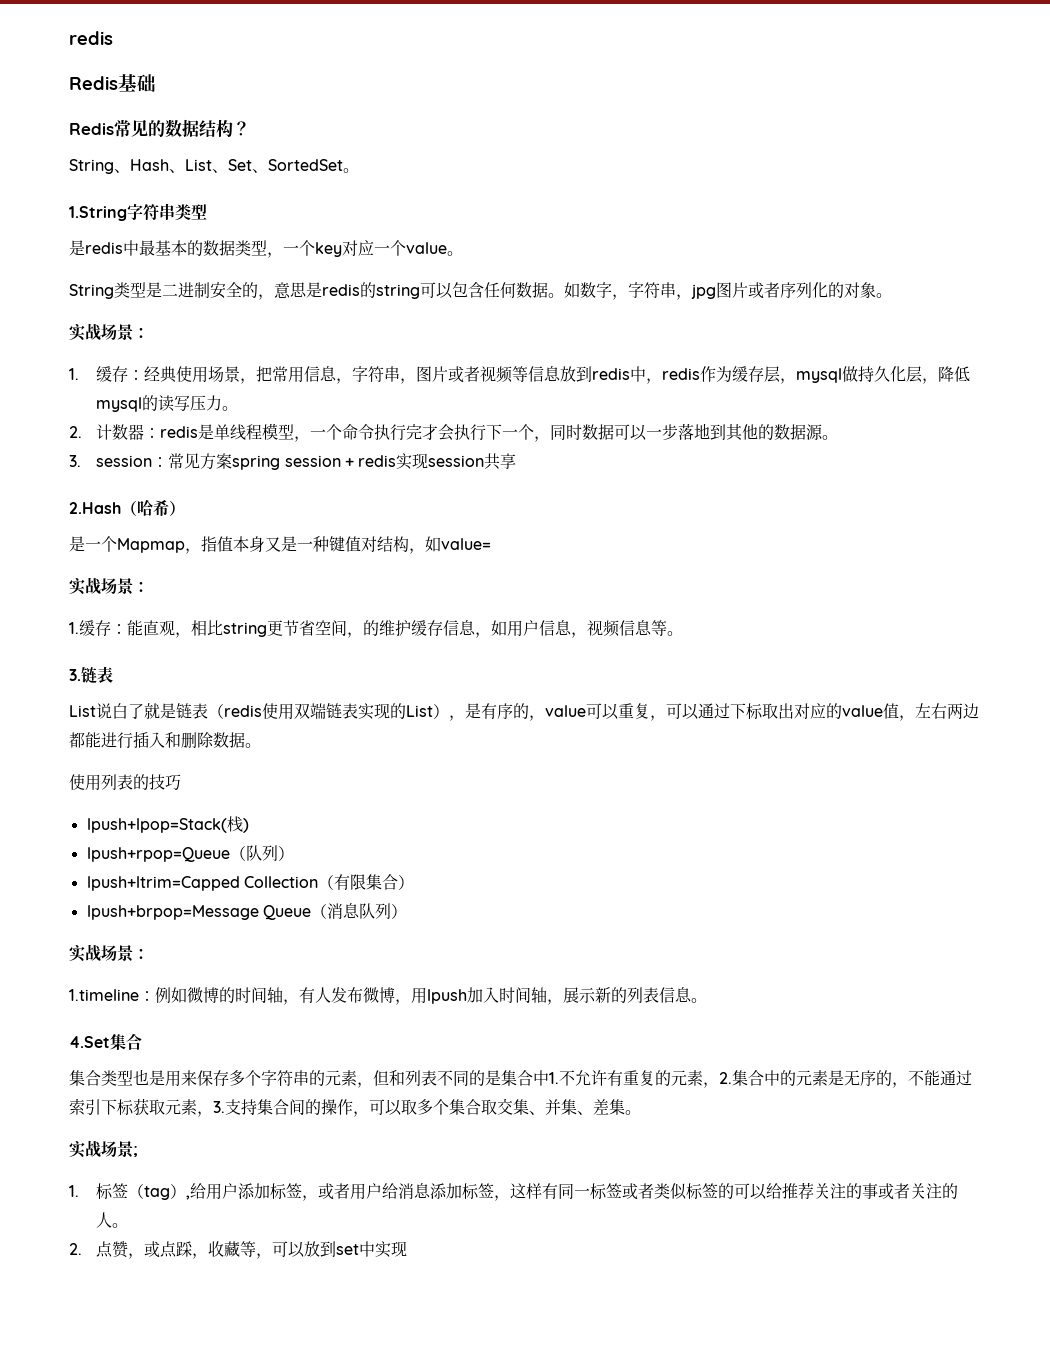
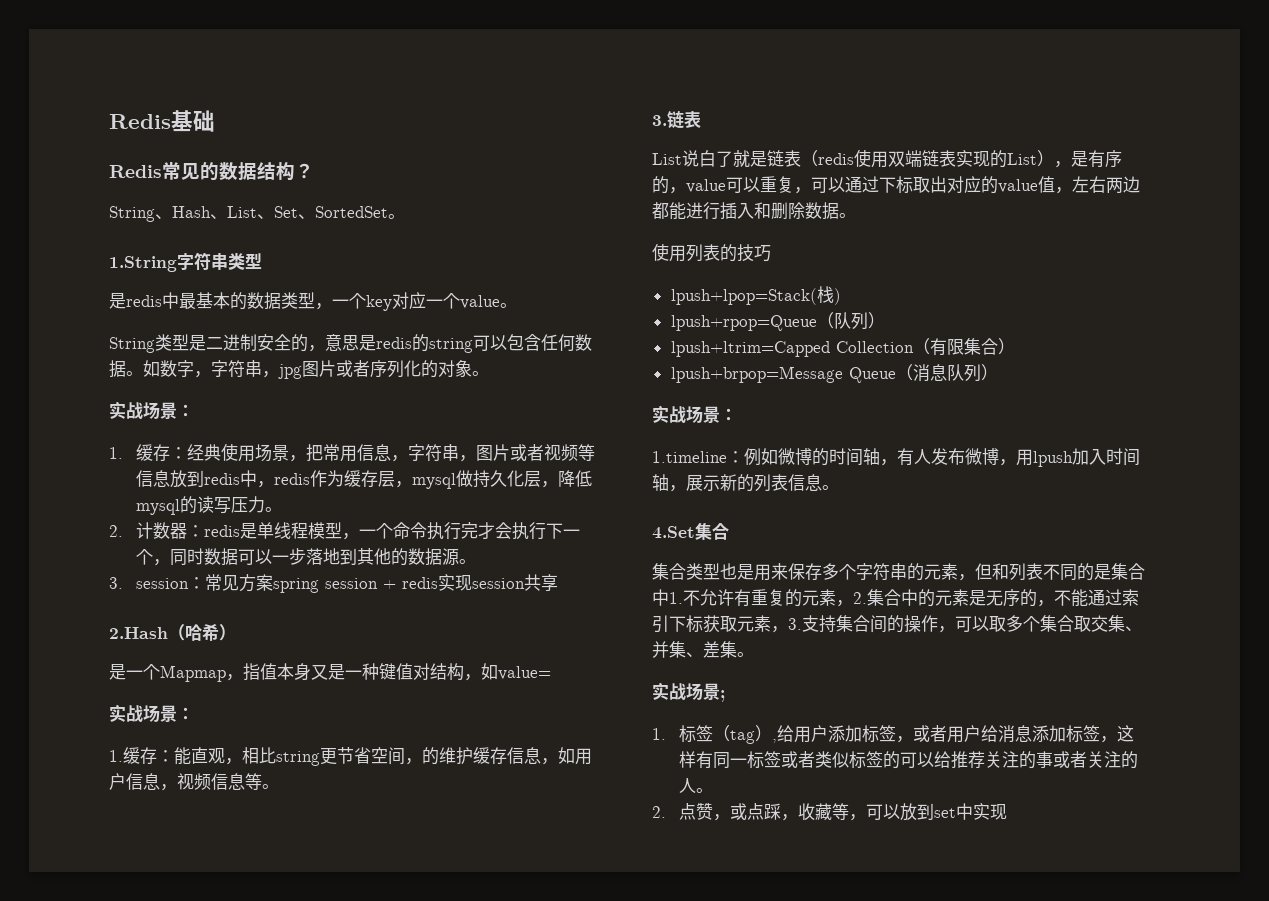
[69,31,113,45] redis // -> (109, 121) none

